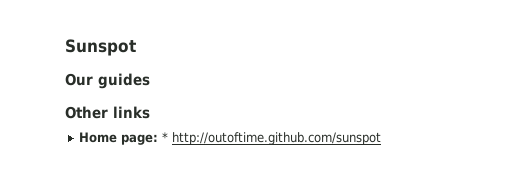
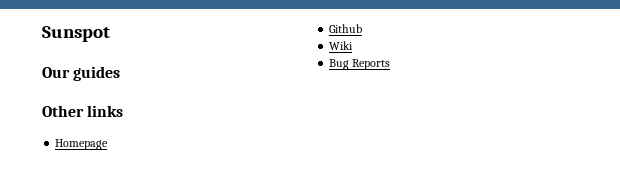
[79,132,382,145] Home page: * http://outoftime.github.com/sunspot -> [55,139,109,150] [329,24,363,33] [329,41,354,50] [329,59,391,70] Homepage // Github // Wiki // Bug Reports

